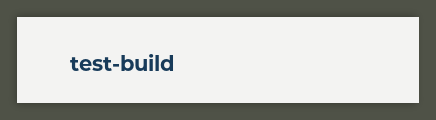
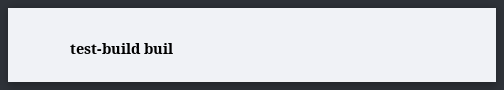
(175, 62) none -> [144,43,173,54] buil

